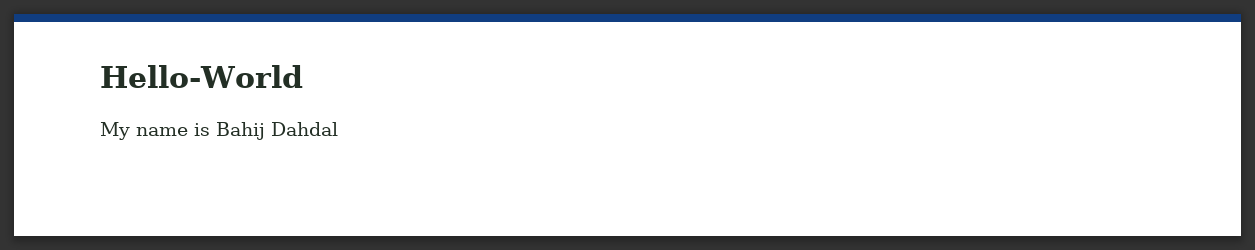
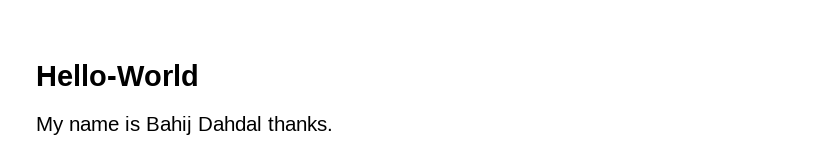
(338, 129) none -> [268,116,333,131] thanks.

